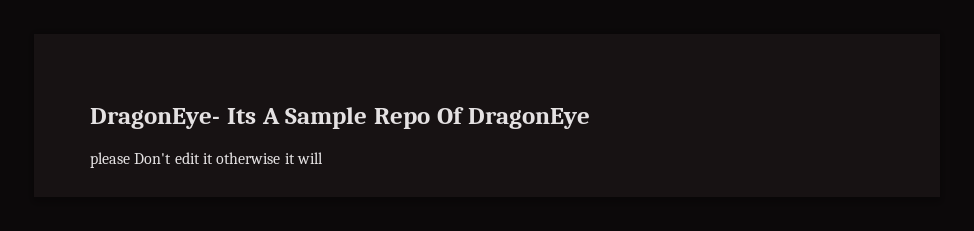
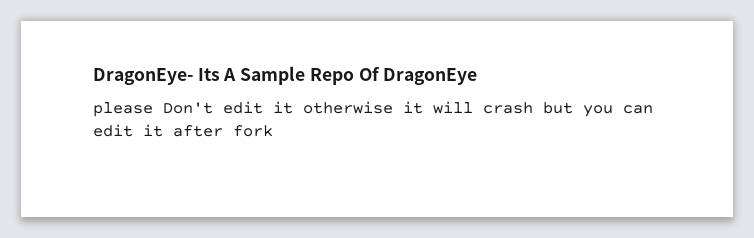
(323, 158) none -> [483,102,653,117] [93,124,273,137] crash but you can edit it after fork

